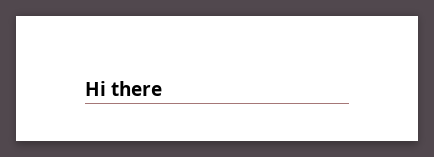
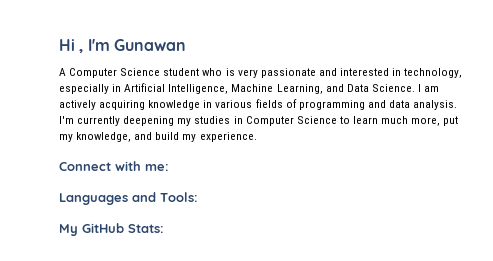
[111,81,163,96] there -> [79,39,186,53] [59,68,463,78] [59,83,440,94] [59,99,458,110] [59,116,459,126] [59,132,257,142] [59,161,169,171] [59,192,198,205] [59,223,164,236] , I'm Gunawan // A Computer Science student who is very passionate and interested in technology, especially in Artificial Intelligence, Machine Learning, and Data Science. I am actively acquiring knowledge in various fields of programming and data analysis. I'm currently deepening my studies in Computer Science to learn much more, put my knowledge, and build my experience. // Connect with me: // Languages and Tools: // My GitHub Stats:

